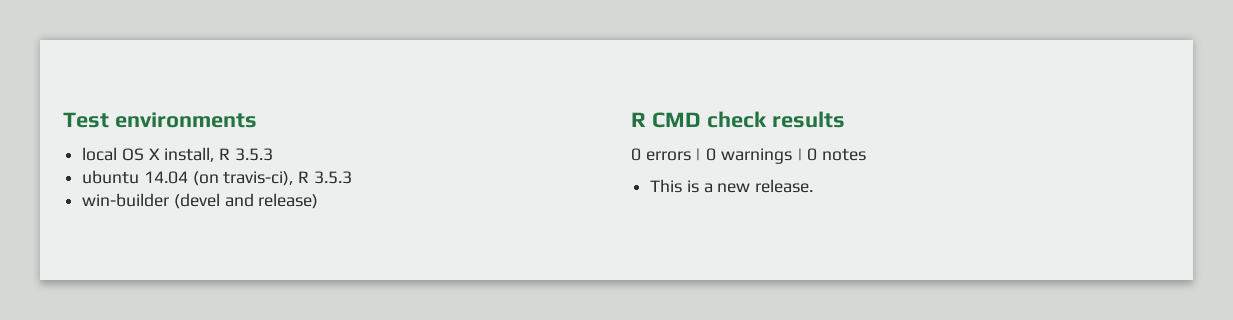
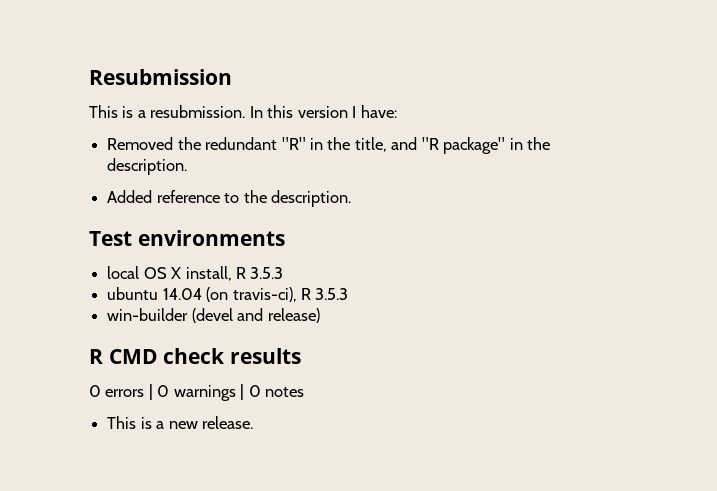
(63, 120) none -> [89,69,232,85] [89,105,397,118] [107,137,551,154] [107,158,188,175] [107,190,351,207] Resubmission // This is a resubmission. In this version I have: // Removed the redundant "R" in the title, and "R package" in the description. // Added reference to the description. //

